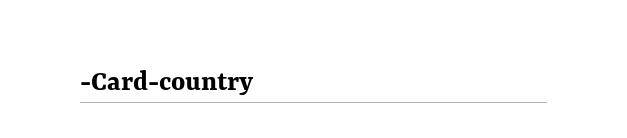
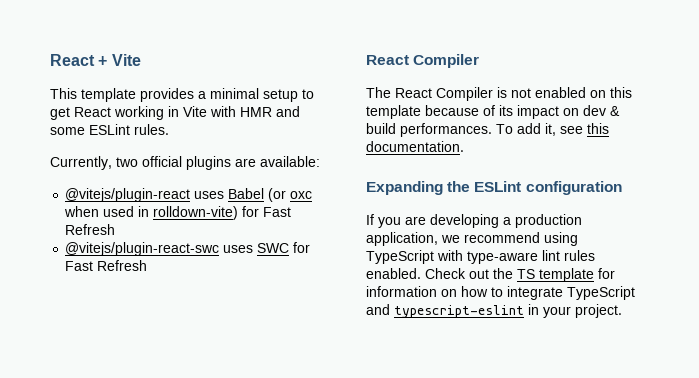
[80,70,254,95] -Card-country -> [50,54,141,66] [50,88,314,102] [50,106,300,120] [50,124,169,135] [50,156,320,170] [65,188,313,202] [64,206,292,220] [65,224,116,235] [65,242,311,256] [65,260,148,271] [366,54,480,68] [366,87,632,101] [366,105,620,119] [366,123,609,137] [366,141,464,152] [366,181,622,195] [366,214,582,228] [366,232,578,246] [366,250,595,264] [366,268,615,282] [366,286,635,300] [366,304,622,318] React + Vite // This template provides a minimal setup to get React working in Vite with HMR and some ESLint rules. // Currently, two official plugins are available: // @vitejs/plugin-react uses Babel (or oxc when used in rolldown-vite) for Fast Refresh // @vitejs/plugin-react-swc uses SWC for Fast Refresh // React Compiler // The React Compiler is not enabled on this template because of its impact on dev & build performances. To add it, see this documentation. // Expanding the ESLint configuration // If you are developing a production application, we recommend using TypeScript with type-aware lint rules enabled. Check out the TS template for information on how to integrate TypeScript and typescript-eslint in your project.

